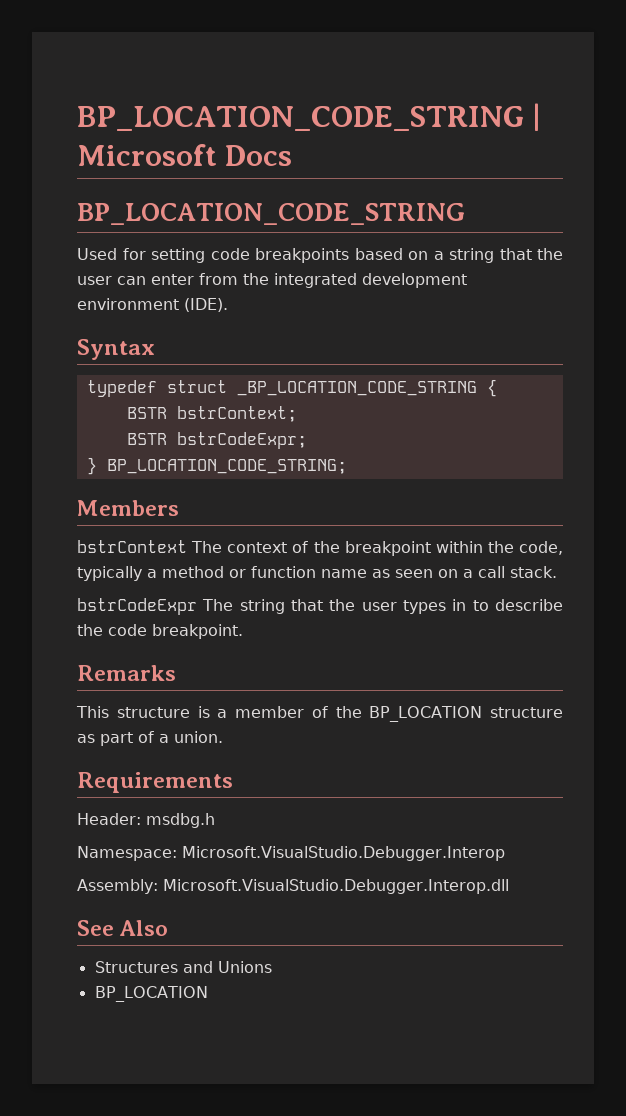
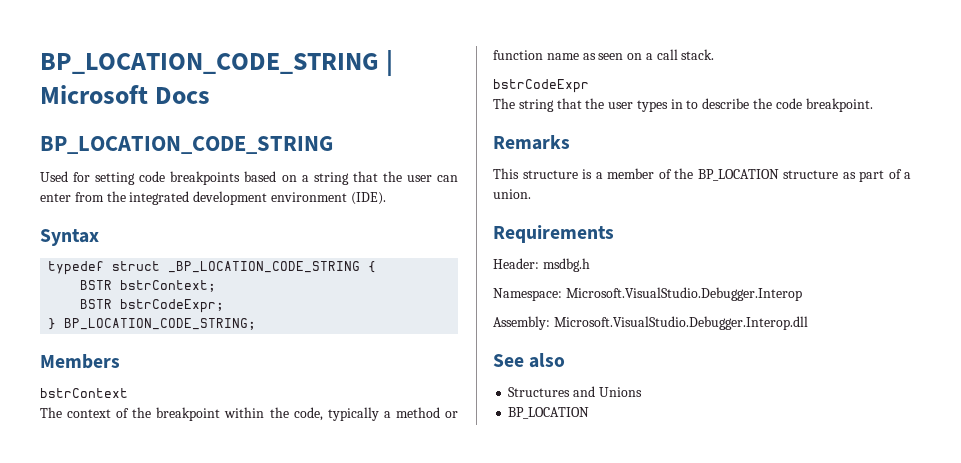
(187, 546) none -> (128, 393) //
(197, 606) none -> (589, 86) //
[119,920,169,936] Also -> [529,353,566,368] also

